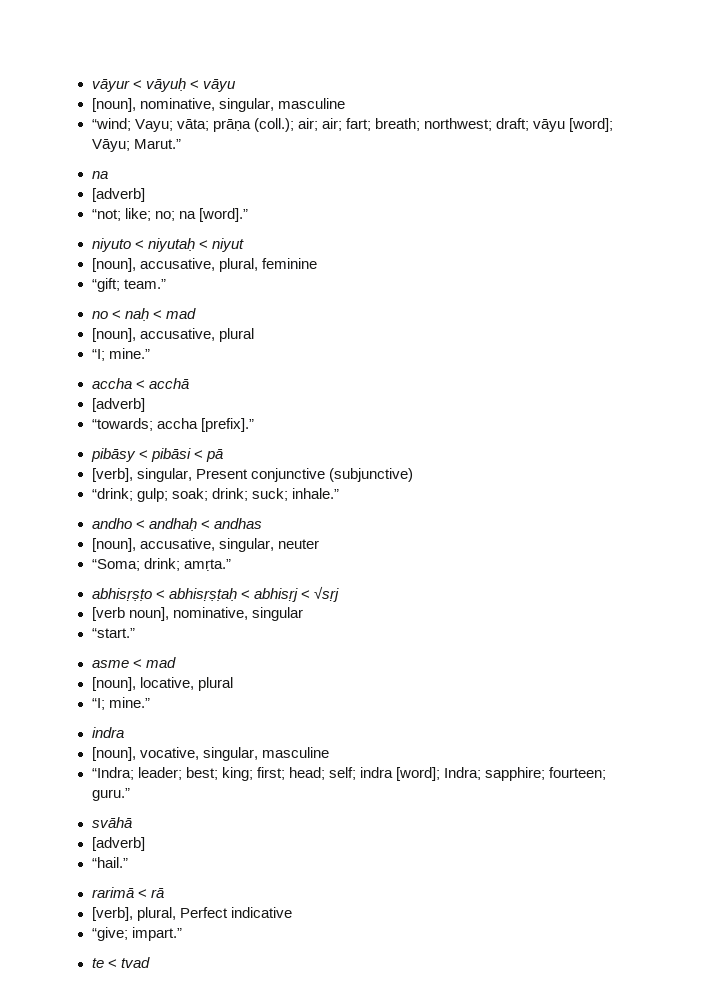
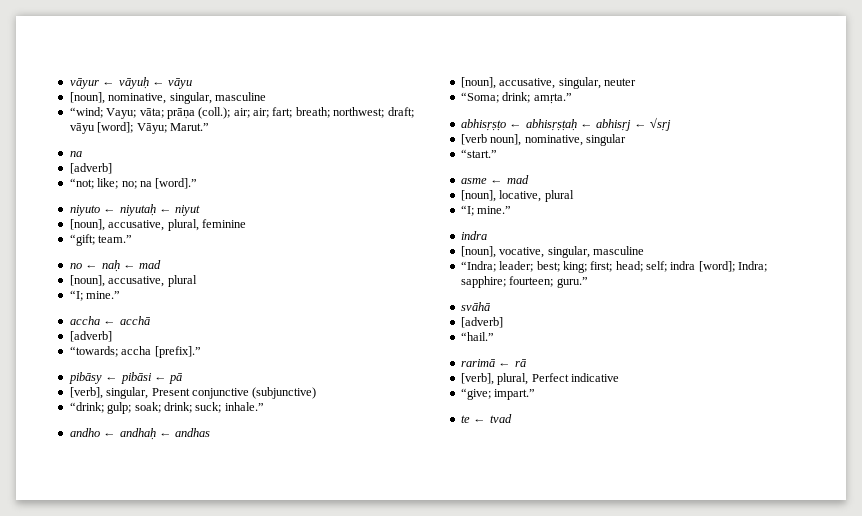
[132,78,199,92] < vāyuḥ < -> [102,77,165,89] ← vāyuḥ ←
[134,238,208,252] < niyutaḥ < -> [103,204,172,216] ← niyutaḥ ←
[111,308,162,321] < naḥ < -> [85,260,136,272] ← naḥ ←
[135,380,145,389] < -> [103,321,117,325] ←
[138,448,203,462] < pibāsi < -> [105,372,167,384] ← pibāsi ←
[135,518,210,531] < andhaḥ < -> [103,428,172,440] ← andhaḥ ←
[155,588,310,602] < abhisṛṣṭaḥ < abhisṛj < -> [509,119,647,131] ← abhisṛṣṭaḥ ← abhisṛj ←
[132,659,142,668] < -> [490,180,504,184] ←
[137,889,147,898] < -> [498,363,512,367] ←
[107,959,117,968] < -> [473,419,487,423] ←

